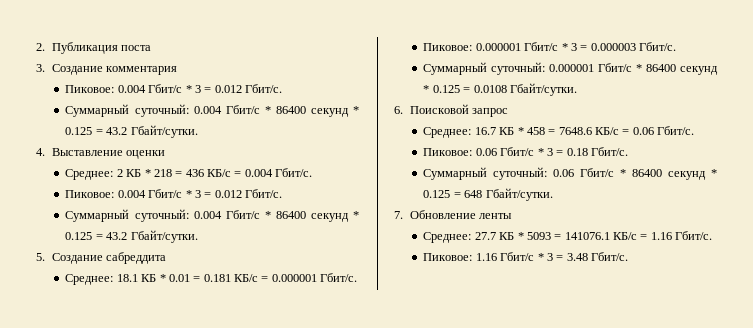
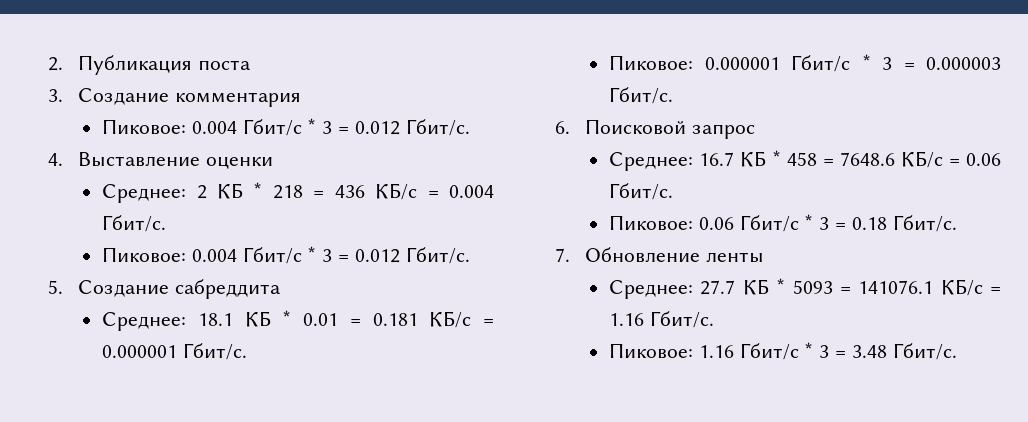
[65,104,359,117] [65,125,198,138] // Суммарный суточный: 0.004 Гбит/с * 86400 секунд * 0.125 = 43.2 Гбайт/сутки. -> (470, 127) none
[65,209,359,222] [65,230,198,243] // Суммарный суточный: 0.004 Гбит/с * 86400 секунд * 0.125 = 43.2 Гбайт/сутки. -> (470, 255) none
[423,62,718,75] [423,83,577,96] // Суммарный суточный: 0.000001 Гбит/с * 86400 секунд * 0.125 = 0.0108 Гбайт/сутки. -> (674, 95) none
[423,167,717,180] [423,188,553,201] // Суммарный суточный: 0.06 Гбит/с * 86400 секунд * 0.125 = 648 Гбайт/сутки. -> (957, 223) none

